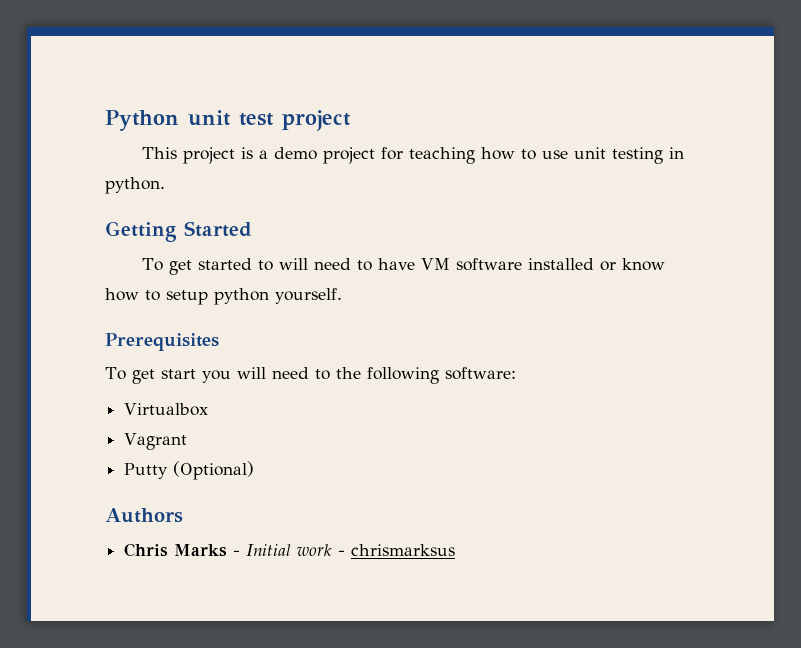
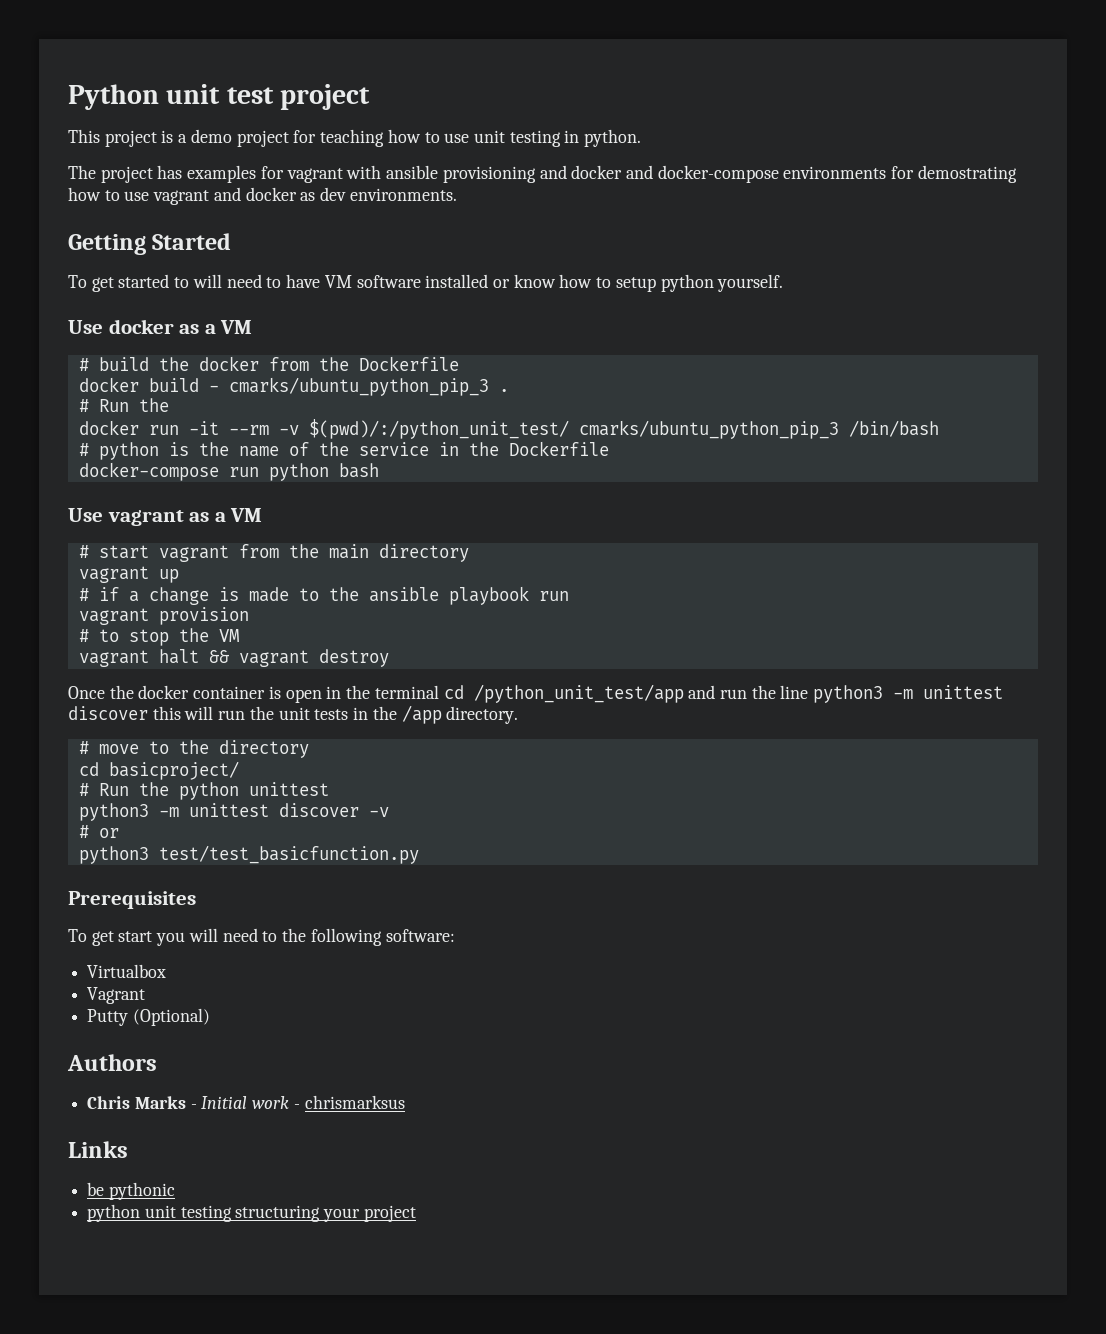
(165, 185) none -> [68,165,1017,183] [68,187,457,205] // The project has examples for vagrant with ansible provisioning and docker and docker-compose environments for demostrating how to use vagrant and docker as dev environments.
(342, 296) none -> [68,319,253,334] [78,356,459,371] [78,377,509,396] [78,398,169,412] [78,419,939,439] [78,441,609,460] [78,462,379,481] [68,508,263,526] [78,544,469,562] [78,566,179,583] [78,586,569,605] [78,607,249,625] [78,628,239,646] [78,649,389,667] [68,684,1004,703] [68,705,519,724] [78,740,309,758] [78,761,239,780] [78,782,329,800] [78,803,389,821] [78,825,119,838] [78,845,419,864] // Use docker as a VM // # build the docker from the Dockerfile // docker build - cmarks/ubuntu_python_pip_3 . // # Run the // docker run -it --rm -v $(pwd)/:/python_unit_test/ cmarks/ubuntu_python_pip_3 /bin/bash // # python is the name of the service in the Dockerfile // docker-compose run python bash // Use vagrant as a VM // # start vagrant from the main directory // vagrant up // # if a change is made to the ansible playbook run // vagrant provision // # to stop the VM // vagrant halt && vagrant destroy // Once the docker container is open in the terminal cd /python_unit_test/app and run the line python3 -m unittest discover this will run the unit tests in the /app directory. // # move to the directory // cd basicproject/ // # Run the python unittest // python3 -m unittest discover -v // # or // python3 test/test_basicfunction.py
(456, 550) none -> [68,1141,128,1158] [87,1182,175,1200] [87,1204,416,1222] // Links // be pythonic // python unit testing structuring your project

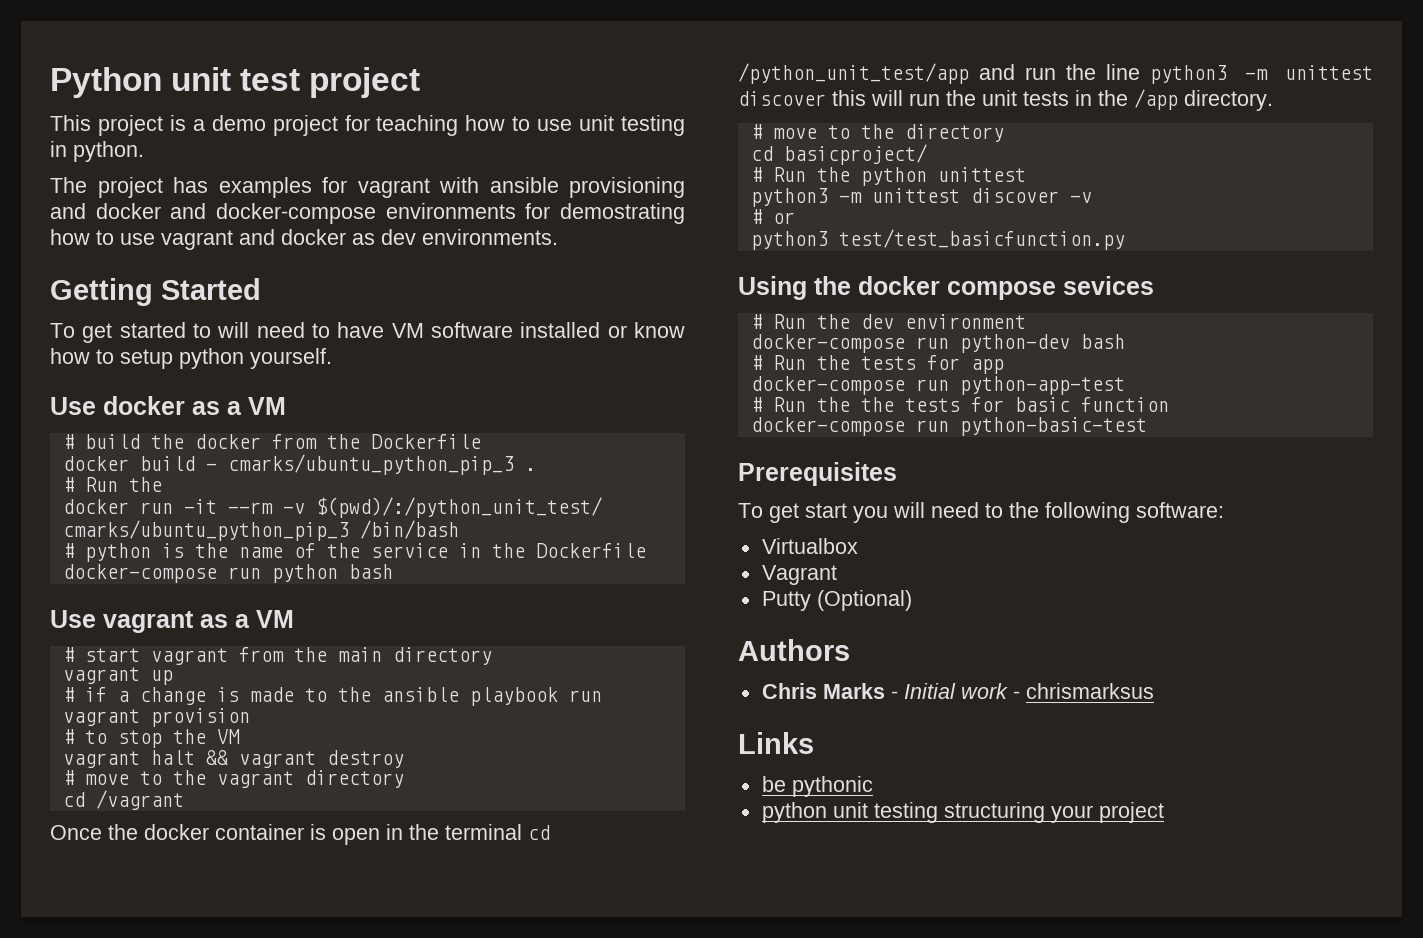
(389, 658) none -> [62,770,404,788] [62,790,184,810] // # move to the vagrant directory // cd /vagrant
(419, 854) none -> [738,276,1154,300] [750,314,1026,329] [750,334,1125,353] [750,355,1004,374] [750,376,1125,395] [750,397,1169,412] [750,417,1147,436] // Using the docker compose sevices // # Run the dev environment // docker-compose run python-dev bash // # Run the tests for app // docker-compose run python-app-test // # Run the the tests for basic function // docker-compose run python-basic-test

